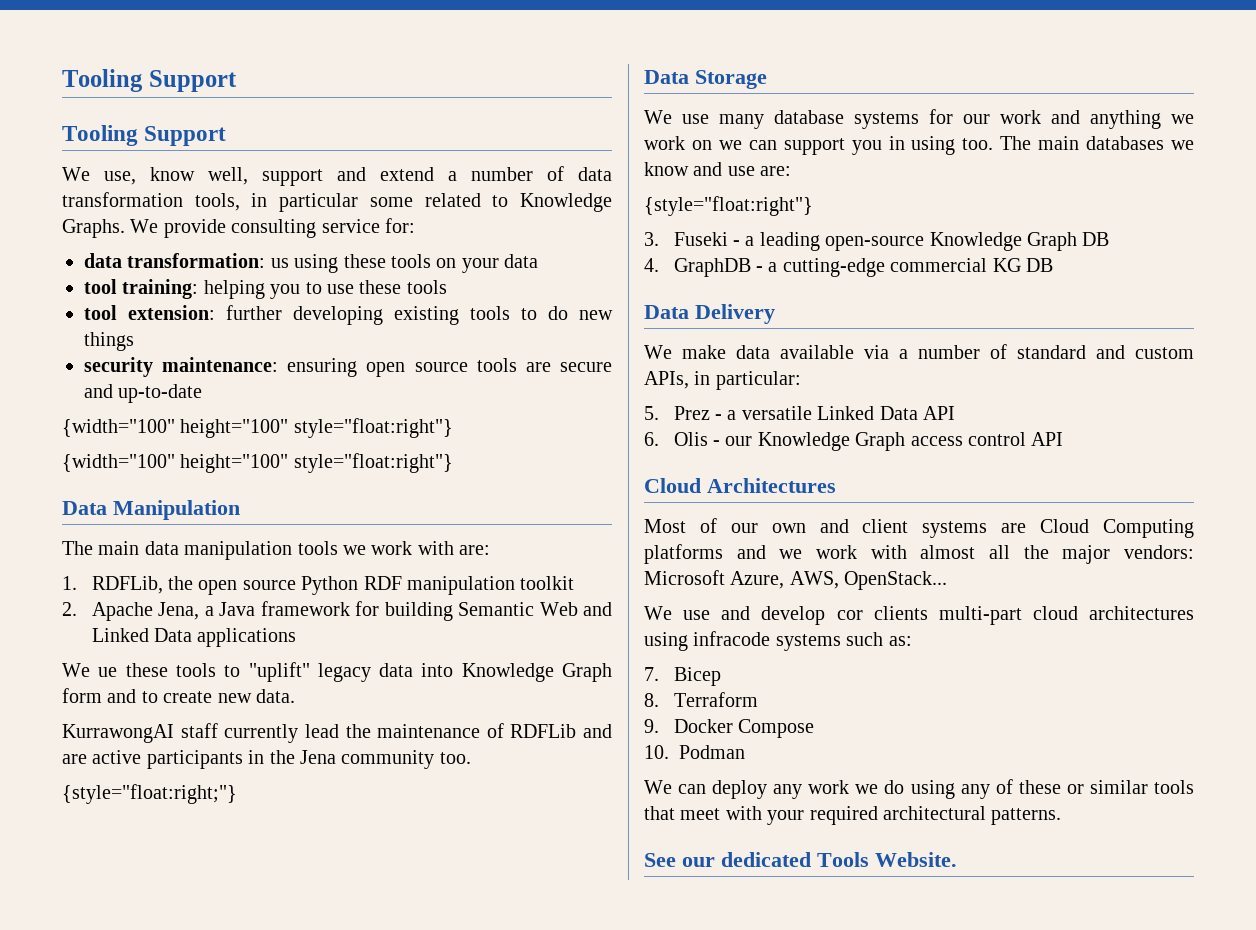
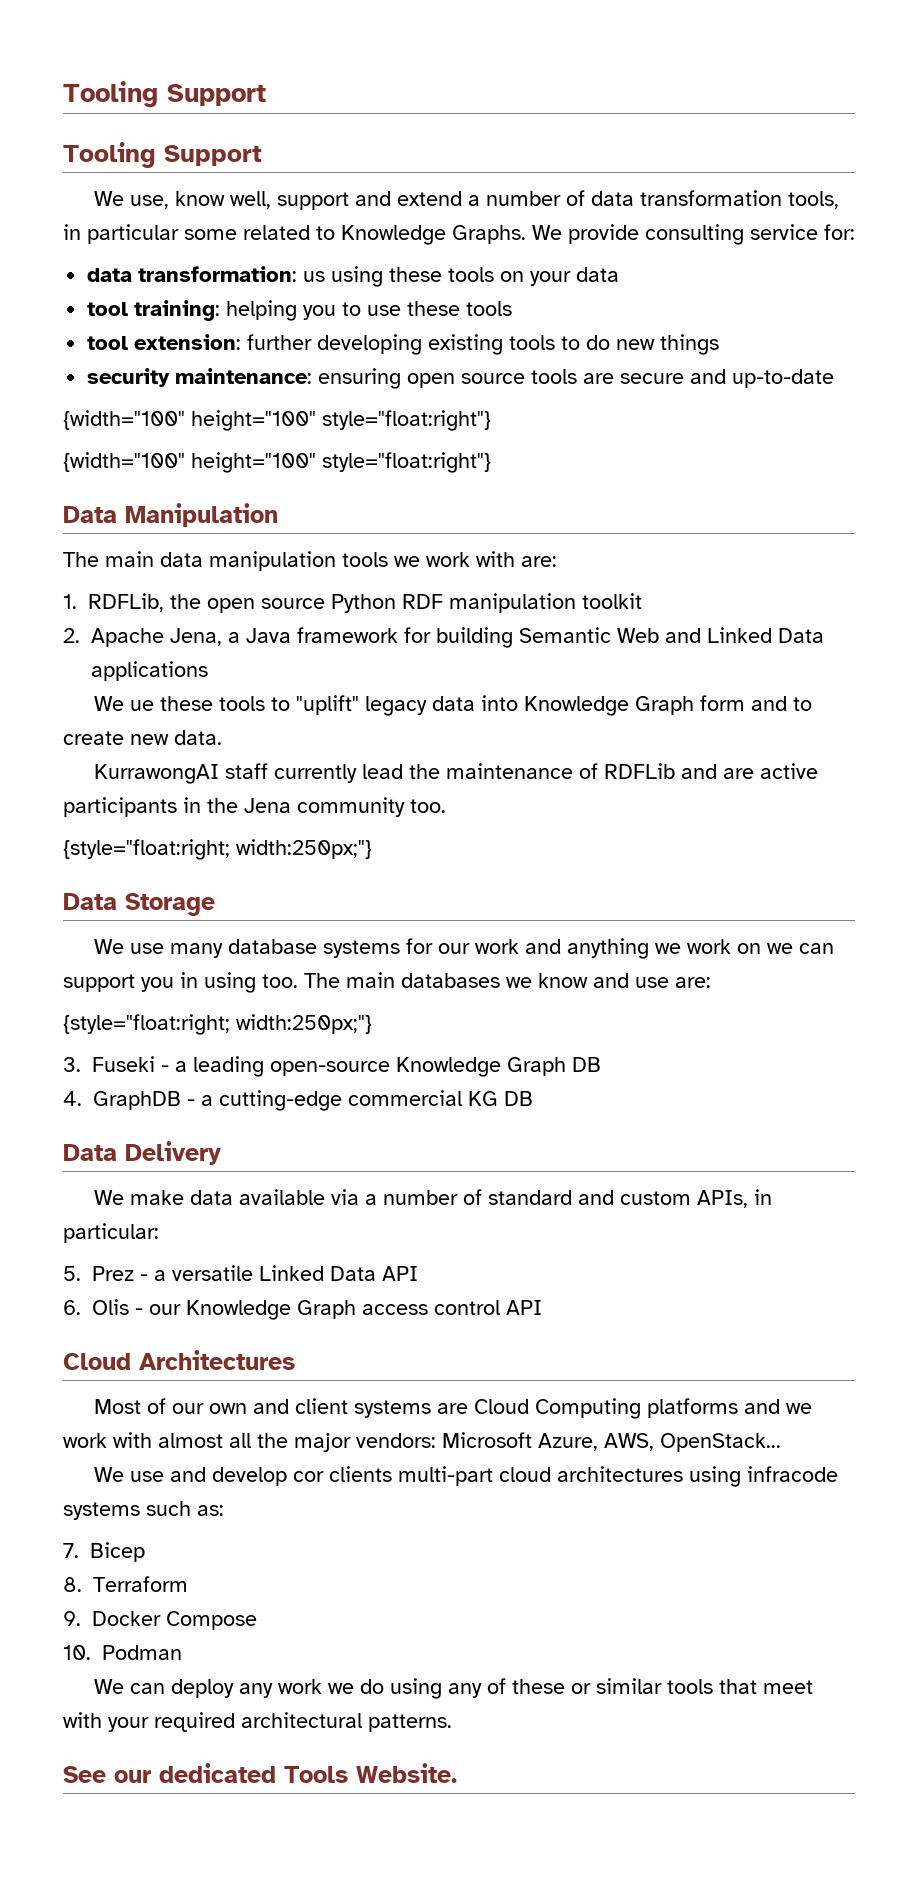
[62,784,237,804] {style="float:right;"} -> [63,839,372,860] {style="float:right; width:250px;"}
[644,196,813,216] {style="float:right"} -> [63,1014,372,1035] {style="float:right; width:250px;"}

